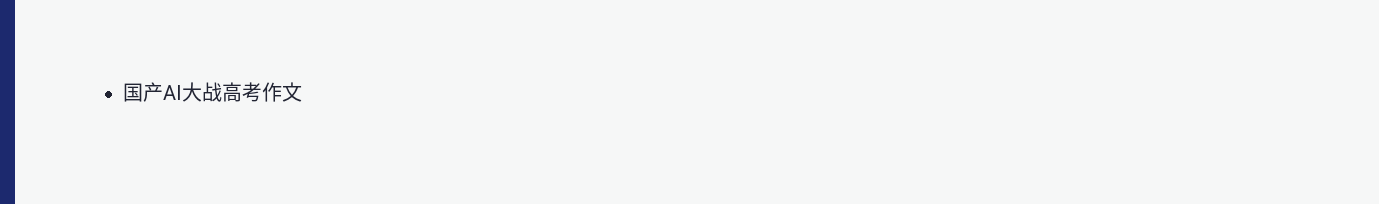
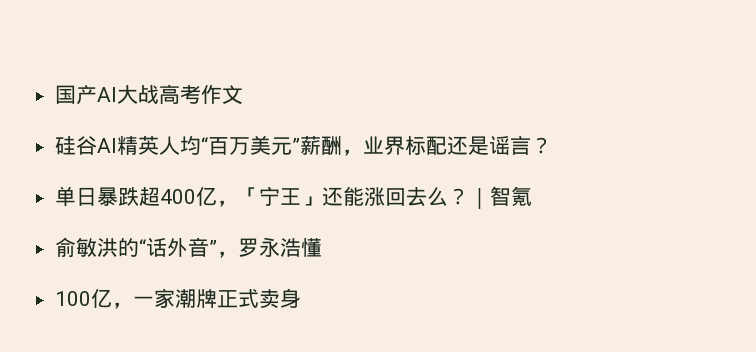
(302, 92) none -> [55,135,553,156] [55,186,533,209] [55,237,323,258] [55,288,302,309] // 硅谷AI精英人均“百万美元”薪酬，业界标配还是谣言？ // 单日暴跌超400亿，「宁王」还能涨回去么？｜智氪 // 俞敏洪的“话外音”，罗永浩懂 // 100亿，一家潮牌正式卖身

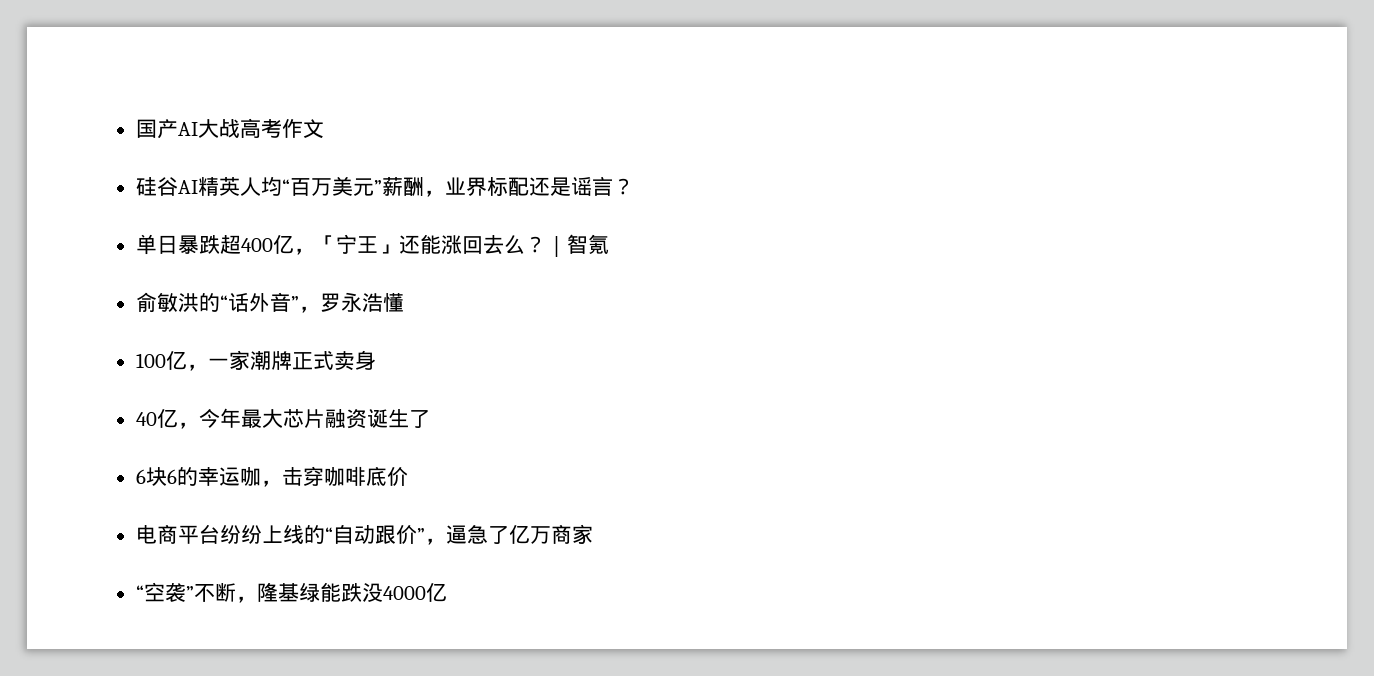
(302, 298) none -> [135,408,430,429] [135,466,408,487] [135,524,593,545] [135,582,447,603] // 40亿，今年最大芯片融资诞生了 // 6块6的幸运咖，击穿咖啡底价 // 电商平台纷纷上线的“自动跟价”，逼急了亿万商家 // “空袭”不断，隆基绿能跌没4000亿

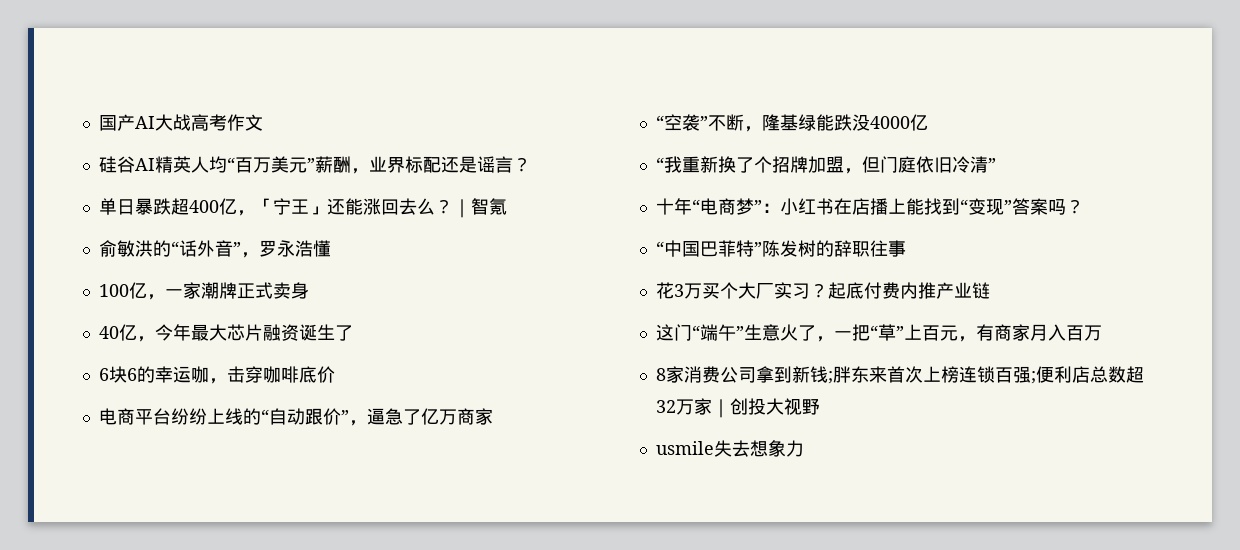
(447, 592) none -> [655,156,996,174] [655,198,1084,215] [655,240,906,257] [655,282,990,299] [655,324,1102,342] [655,366,1144,384] [655,398,820,418] [655,440,804,457] // “我重新换了个招牌加盟，但门庭依旧冷清” // 十年“电商梦”：小红书在店播上能找到“变现”答案吗？ // “中国巴菲特”陈发树的辞职往事 // 花3万买个大厂实习？起底付费内推产业链 // 这门“端午”生意火了，一把“草”上百元，有商家月入百万 // 8家消费公司拿到新钱;胖东来首次上榜连锁百强;便利店总数超32万家｜创投大视野 // usmile失去想象力

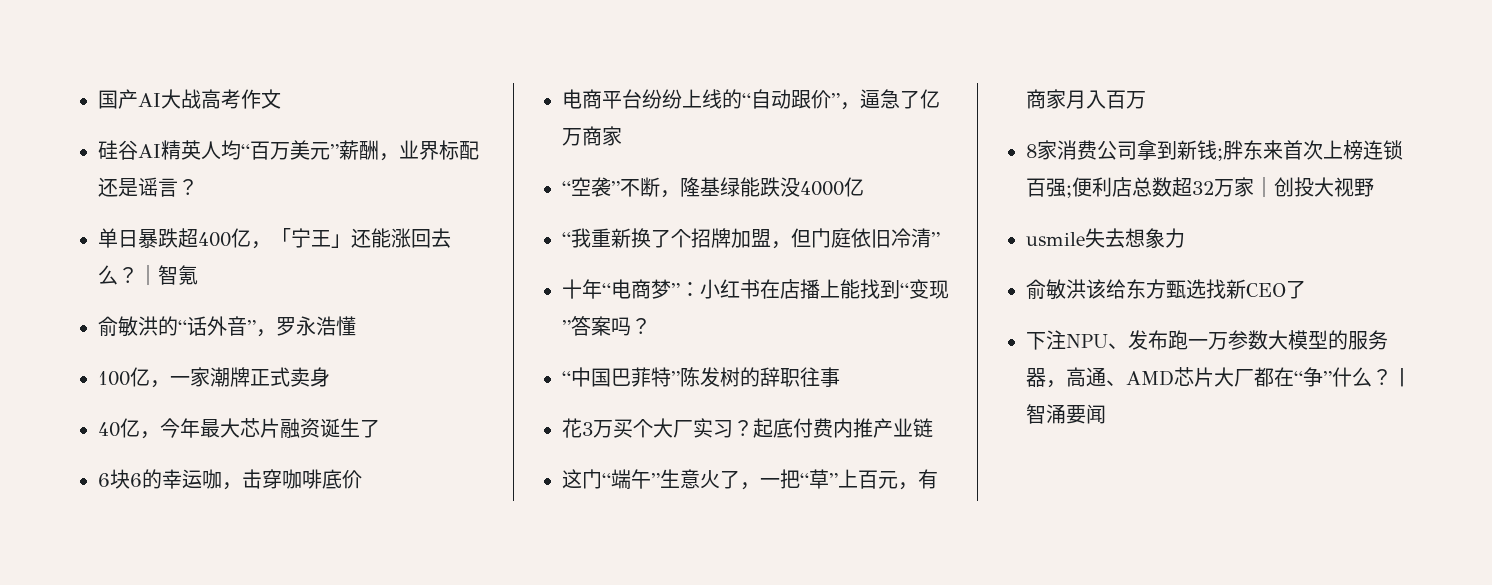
(804, 448) none -> [1026,279,1306,300] [1026,330,1388,350] [1026,367,1412,388] [1026,404,1106,424] // 俞敏洪该给东方甄选找新CEO了 // 下注NPU、发布跑一万参数大模型的服务器，高通、AMD芯片大厂都在“争”什么？丨智涌要闻

